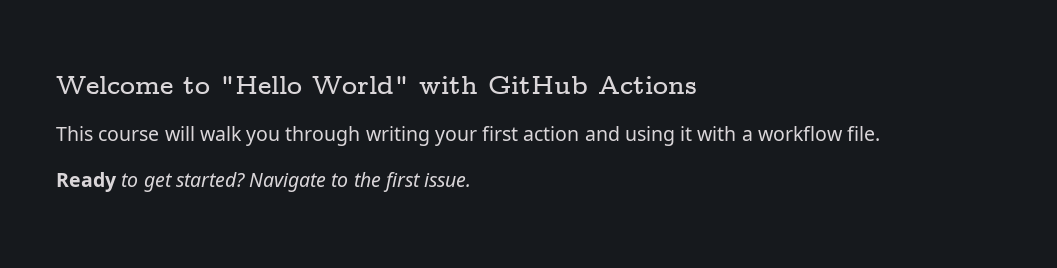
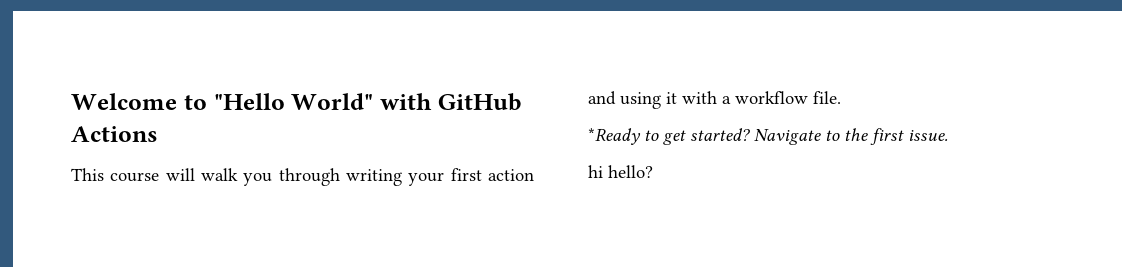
[56,172,117,192] Ready -> [588,128,641,145] *Ready
(472, 180) none -> [588,165,653,178] // hi hello?

